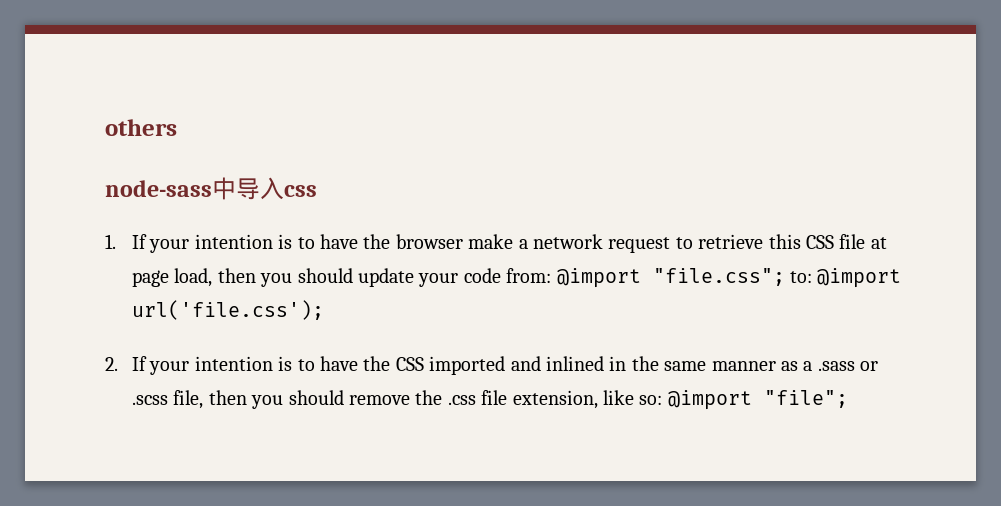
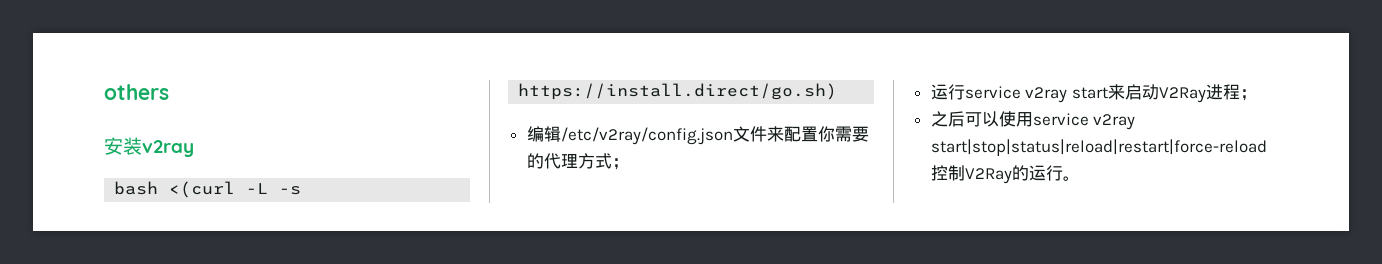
[105,177,317,200] [105,234,887,253] [132,268,902,288] [132,300,325,320] [105,356,879,375] [132,390,848,410] node-sass中导入css // 1. If your intention is to have the browser make a network request to retrieve this CSS file at page load, then you should update your code from: @import "file.css"; to: @import url('file.css'); // 2. If your intention is to have the CSS imported and inlined in the same manner as a .sass or .scss file, then you should remove the .css file extension, like so: @import "file"; -> [104,137,194,157] [114,181,302,198] [518,83,838,100] [526,126,869,145] [526,153,629,170] [930,84,1257,103] [930,111,1136,130] [930,139,1267,156] [930,165,1080,184] 安装v2ray // bash <(curl -L -s https://install.direct/go.sh) // 编辑/etc/v2ray/config.json文件来配置你需要的代理方式； // 运行service v2ray start来启动V2Ray进程； // 之后可以使用service v2ray start|stop|status|reload|restart|force-reload控制V2Ray的运行。

